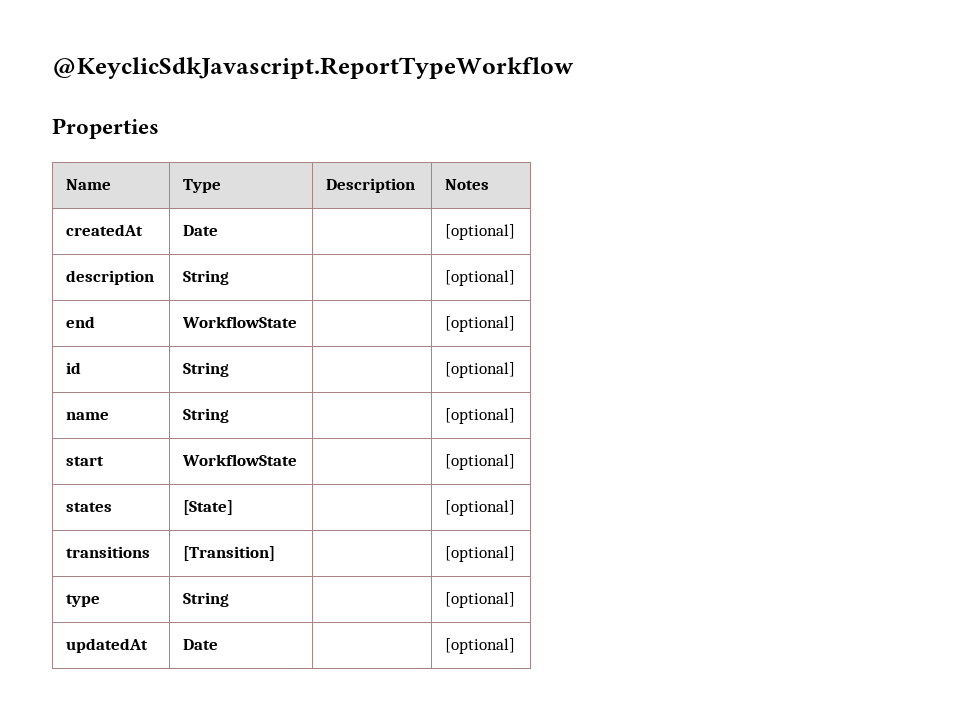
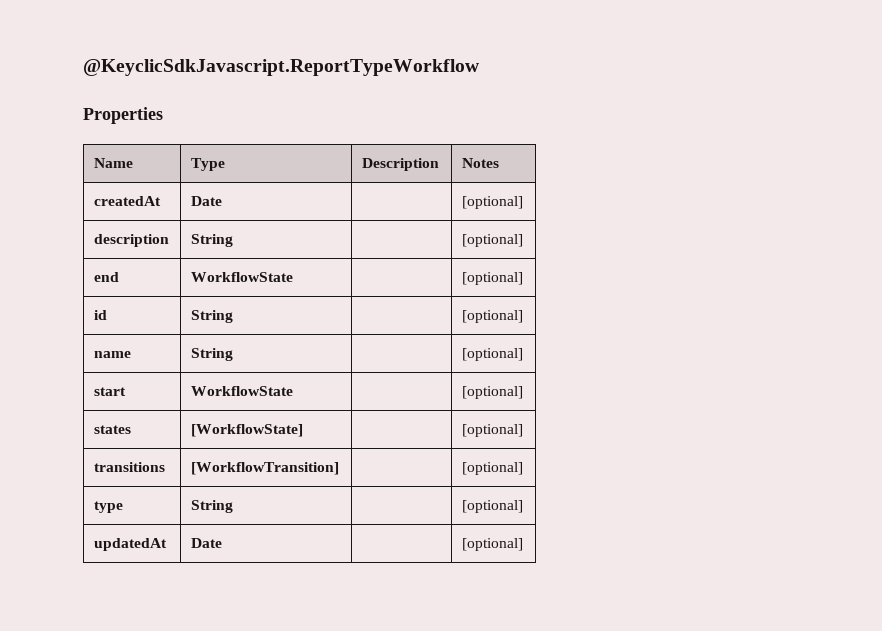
[183,500,234,515] [State] -> [190,424,303,437] [WorkflowState]
[183,546,276,561] [Transition] -> [190,462,339,475] [WorkflowTransition]

